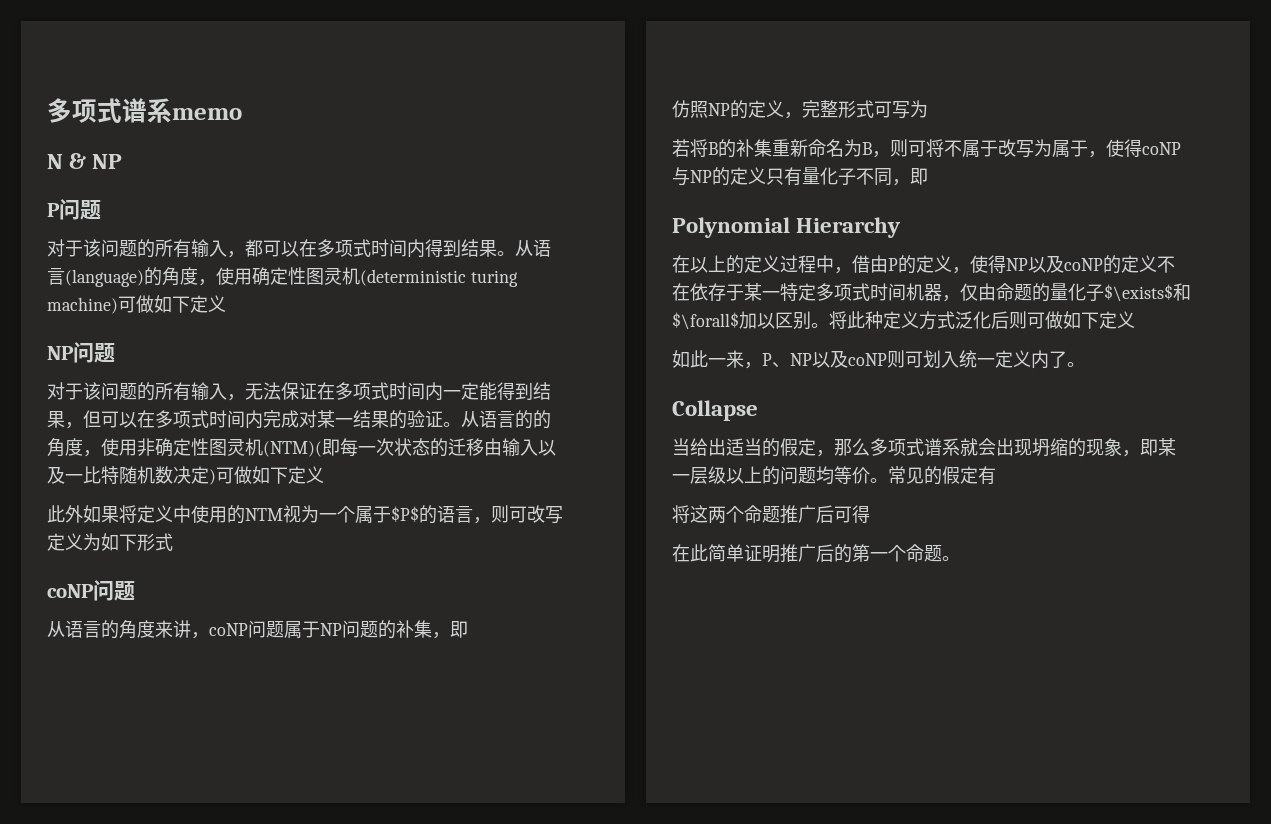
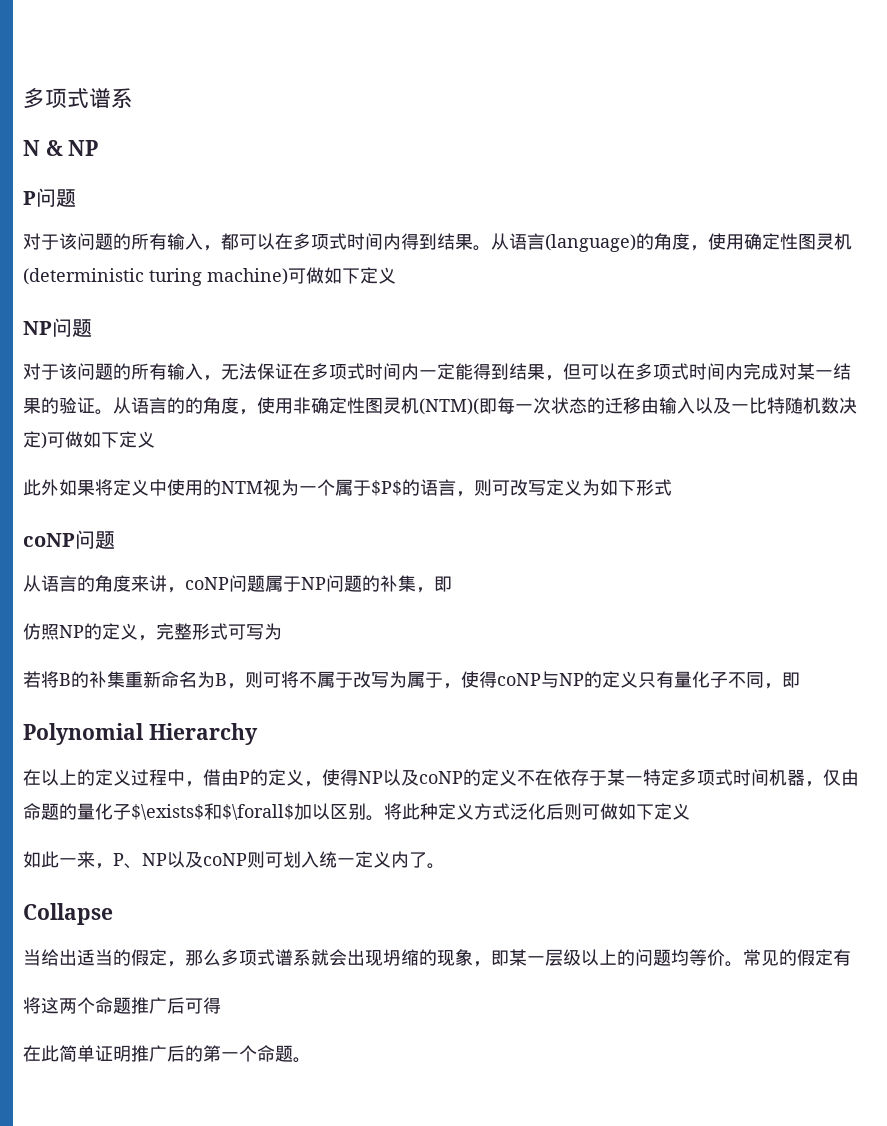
[47,98,242,123] 多项式谱系memo -> [23,88,133,109] 多项式谱系

